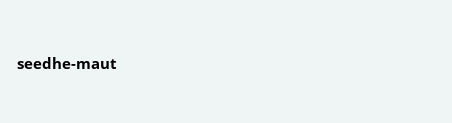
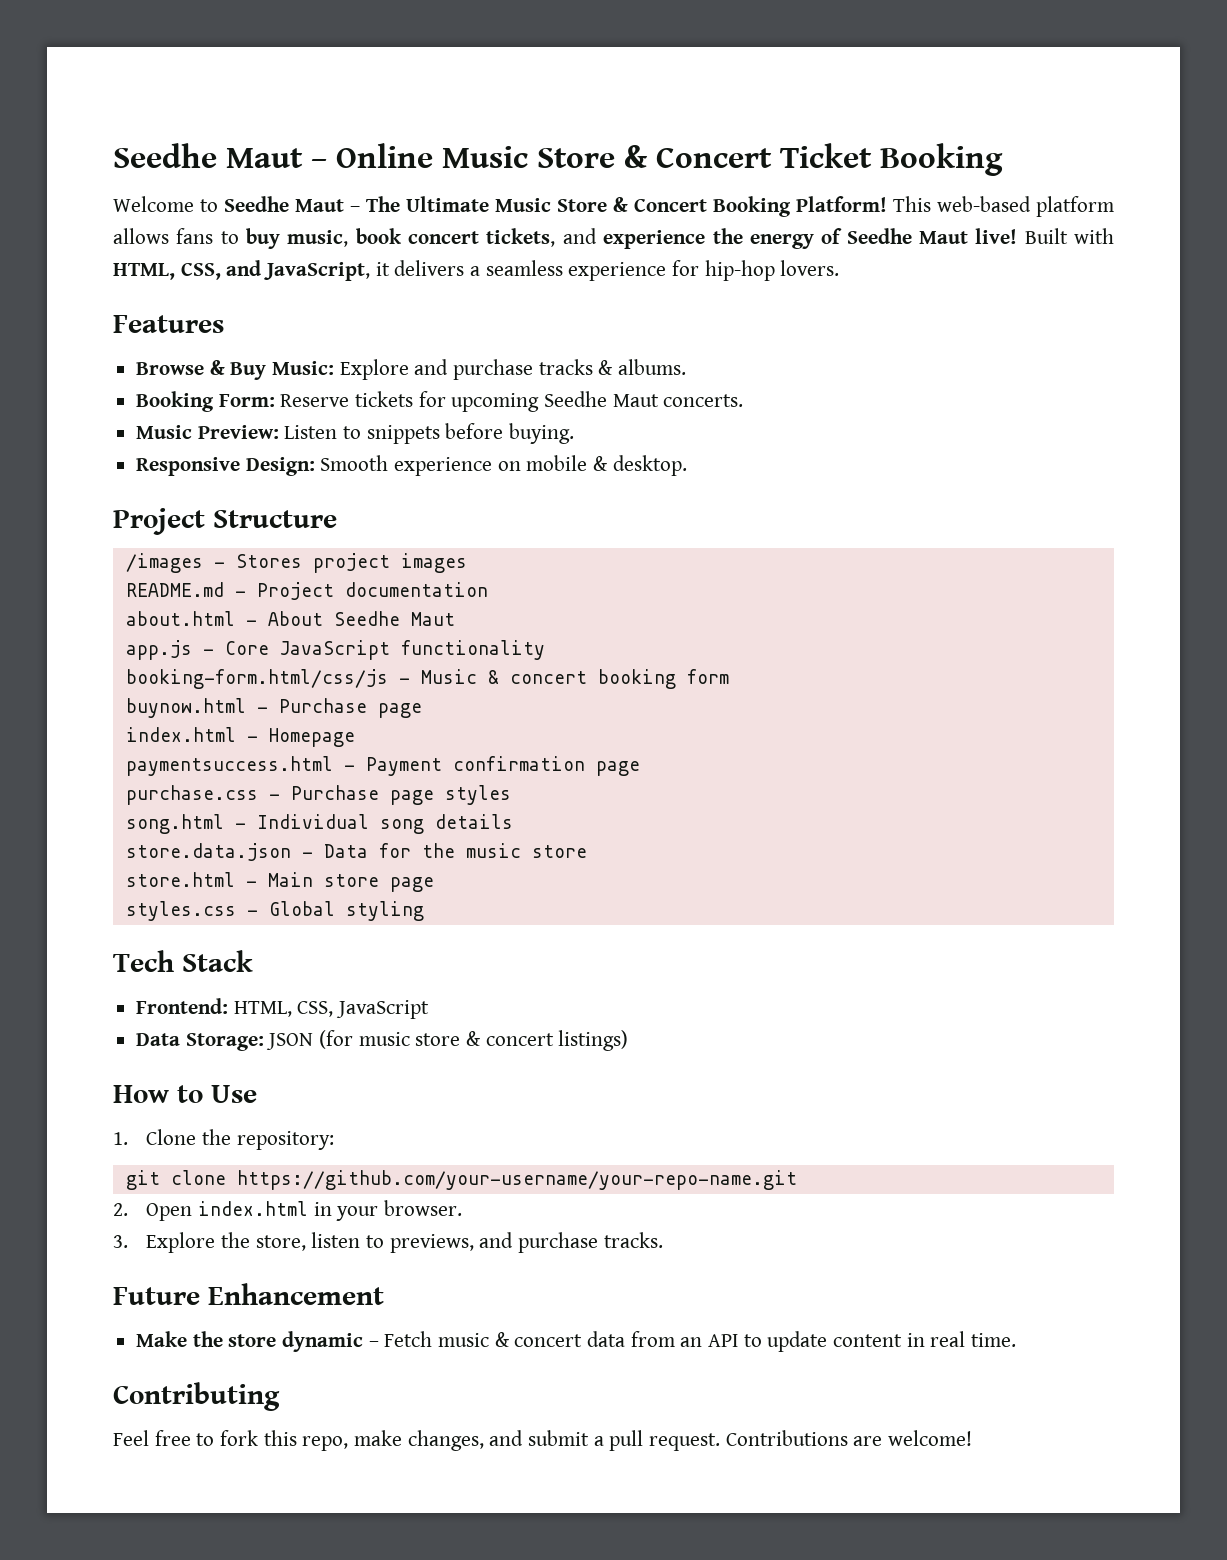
[17,57,117,69] seedhe-maut -> [113,143,1003,176] [113,196,1114,217] [113,228,1115,249] [113,260,840,281] [113,315,224,333] [136,359,687,380] [136,391,744,412] [136,423,575,444] [136,455,687,476] [113,508,337,535] [125,553,467,573] [125,582,488,600] [125,611,455,626] [125,640,545,660] [125,669,729,689] [125,698,422,718] [125,727,355,747] [125,756,640,776] [125,785,511,805] [125,814,513,834] [125,843,587,861] [125,872,434,892] [125,901,424,921] [113,950,253,972] [136,998,430,1019] [136,1030,629,1051] [113,1085,257,1103] [113,1129,334,1150] [125,1170,797,1190] [113,1200,462,1221] [113,1232,663,1253] [113,1283,384,1305] [136,1331,1017,1352] [113,1382,280,1411] [113,1430,973,1451] Seedhe Maut – Online Music Store & Concert Ticket Booking // Welcome to Seedhe Maut – The Ultimate Music Store & Concert Booking Platform! This web-based platform allows fans to buy music, book concert tickets, and experience the energy of Seedhe Maut live! Built with HTML, CSS, and JavaScript, it delivers a seamless experience for hip-hop lovers. // Features // Browse & Buy Music: Explore and purchase tracks & albums. // Booking Form: Reserve tickets for upcoming Seedhe Maut concerts. // Music Preview: Listen to snippets before buying. // Responsive Design: Smooth experience on mobile & desktop. // Project Structure // /images - Stores project images // README.md - Project documentation // about.html - About Seedhe Maut // app.js - Core JavaScript functionality // booking-form.html/css/js - Music & concert booking form // buynow.html - Purchase page // index.html - Homepage // paymentsuccess.html - Payment confirmation page // purchase.css - Purchase page styles // song.html - Individual song details // store.data.json - Data for the music store // store.html - Main store page // styles.css - Global styling // Tech Stack // Frontend: HTML, CSS, JavaScript // Data Storage: JSON (for music store & concert listings) // How to Use // 1. Clone the repository: // git clone https://github.com/your-username/your-repo-name.git // 2. Open index.html in your browser. // 3. Explore the store, listen to previews, and purchase tracks. // Future Enhancement // Make the store dynamic – Fetch music & concert data from an API to update content in real time. // Contributing // Feel free to fork this repo, make changes, and submit a pull request. Contributions are welcome!

